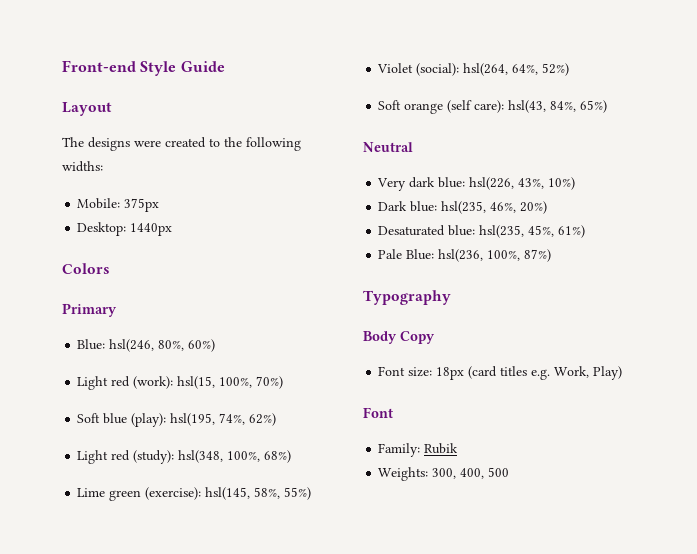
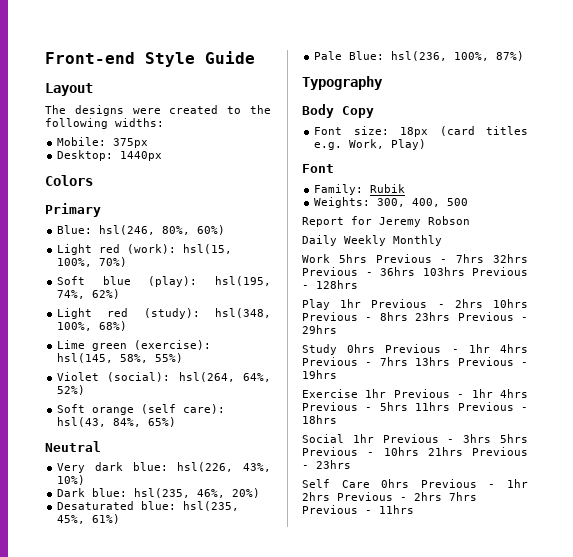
(510, 472) none -> [302,216,470,227] [302,235,442,246] [302,254,528,263] [302,267,528,276] [302,280,358,289] [302,299,528,310] [302,312,528,321] [302,325,337,334] [302,344,528,355] [302,357,528,366] [302,370,337,379] [302,389,528,398] [302,402,528,411] [302,415,337,424] [302,434,528,443] [302,447,528,456] [302,460,351,469] [302,479,528,488] [302,492,477,501] [302,505,414,514] // Report for Jeremy Robson // Daily Weekly Monthly // Work 5hrs Previous - 7hrs 32hrs Previous - 36hrs 103hrs Previous - 128hrs // Play 1hr Previous - 2hrs 10hrs Previous - 8hrs 23hrs Previous - 29hrs // Study 0hrs Previous - 1hr 4hrs Previous - 7hrs 13hrs Previous - 19hrs // Exercise 1hr Previous - 1hr 4hrs Previous - 5hrs 11hrs Previous - 18hrs // Social 1hr Previous - 3hrs 5hrs Previous - 10hrs 21hrs Previous - 23hrs // Self Care 0hrs Previous - 1hr 2hrs Previous - 2hrs 7hrs Previous - 11hrs

